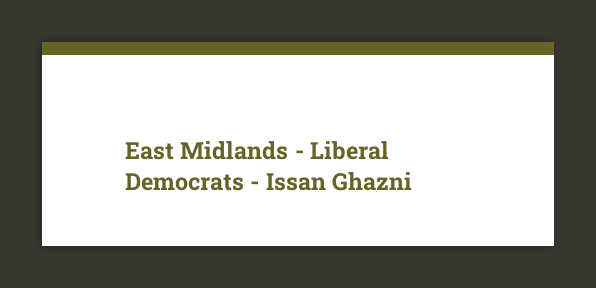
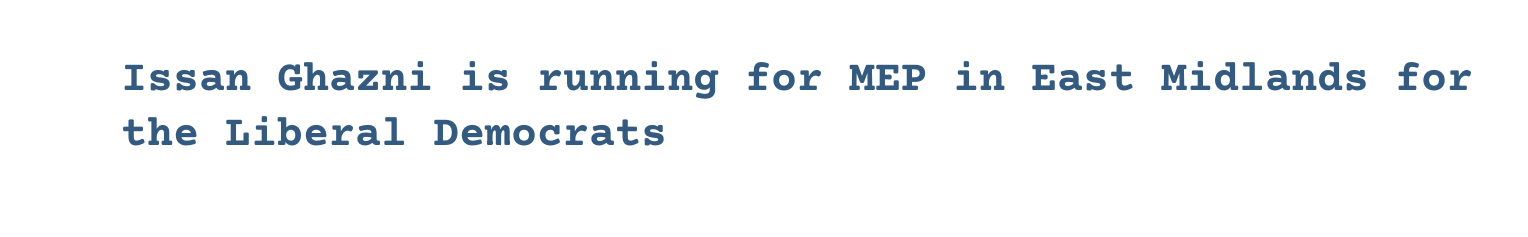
[125,141,390,160] [125,172,413,191] East Midlands - Liberal Democrats - Issan Ghazni -> [121,61,1473,99] [121,116,667,146] Issan Ghazni is running for MEP in East Midlands for the Liberal Democrats

